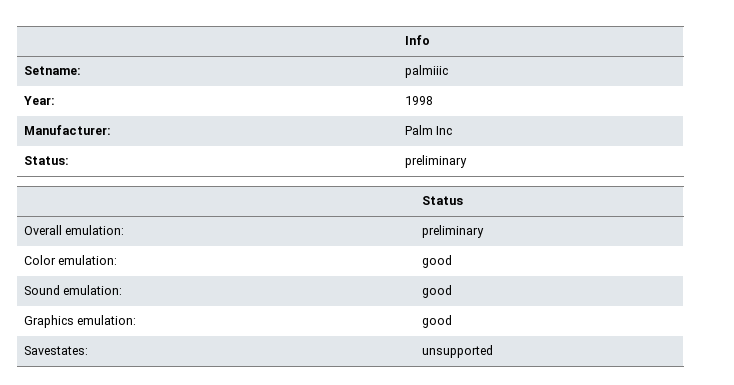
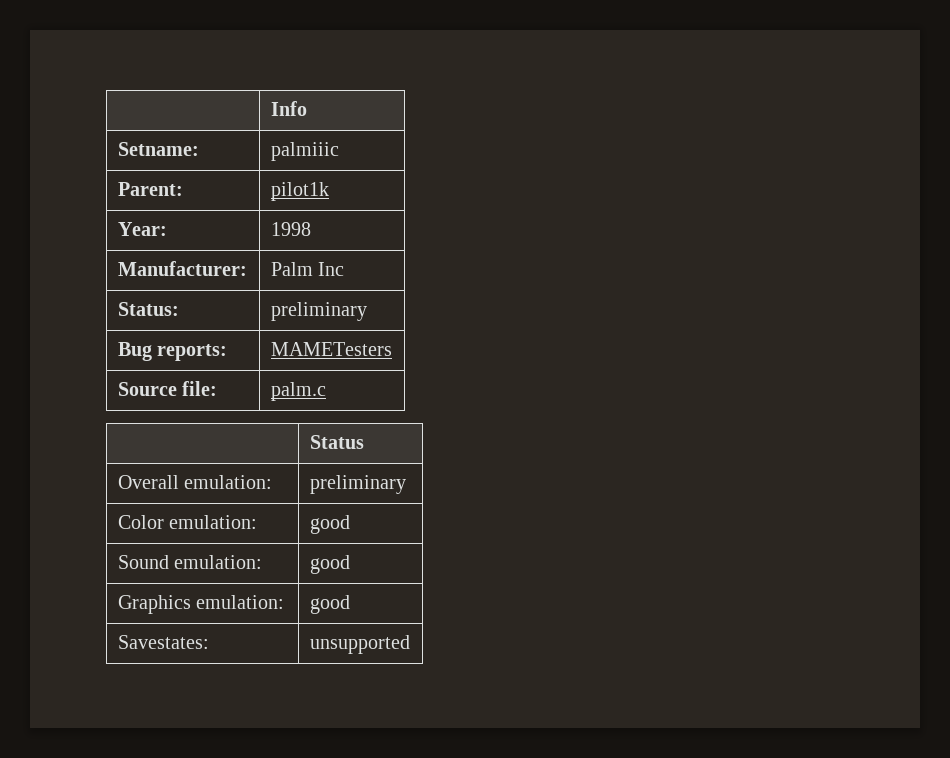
(449, 71) none -> [117,182,183,196] [270,182,329,201] // Parent: | pilot1k
(468, 161) none -> [117,342,228,361] [270,342,392,356] [117,381,218,396] [270,382,326,401] // Bug reports: | MAMETesters // Source file: | palm.c

